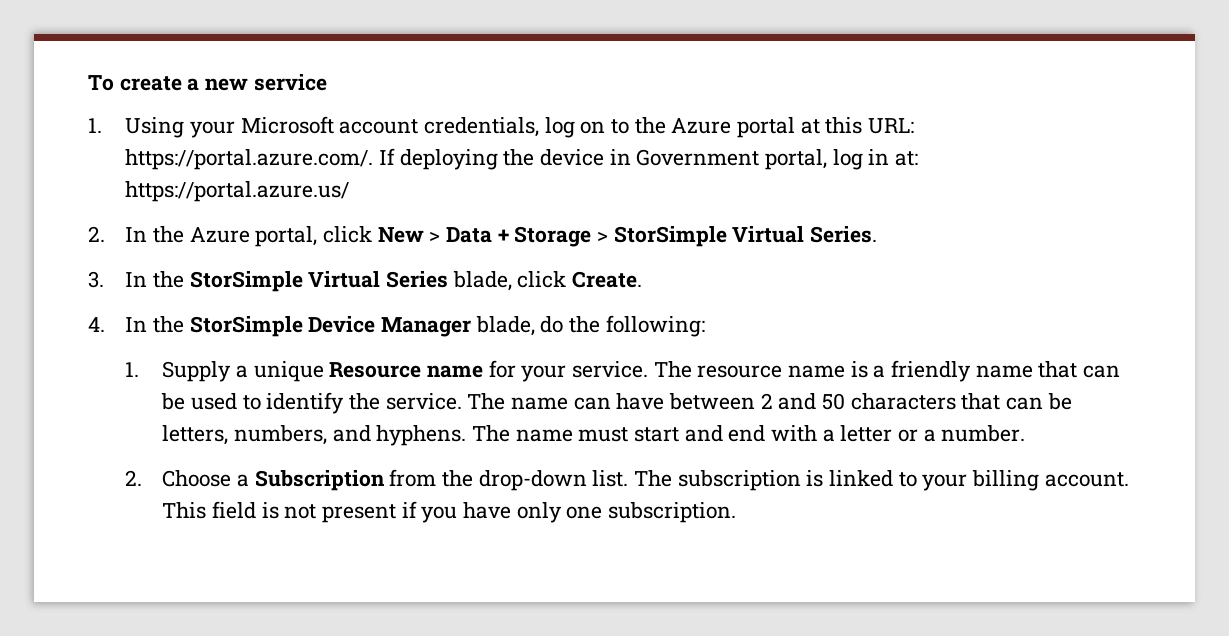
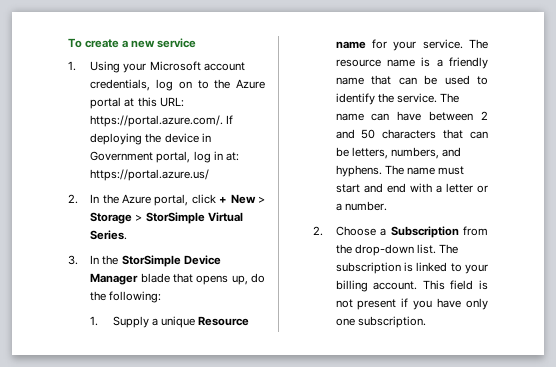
(372, 234) none -> [219,196,228,203] +
[445,227,509,243] Data + -> (265, 199) none
[308,271,642,291] [88,316,535,337] Virtual Series blade, click Create. // 4. In the StorSimple Device Manager blade, -> [183,255,221,265] [90,273,248,285] Device Manager blade that opens up,

